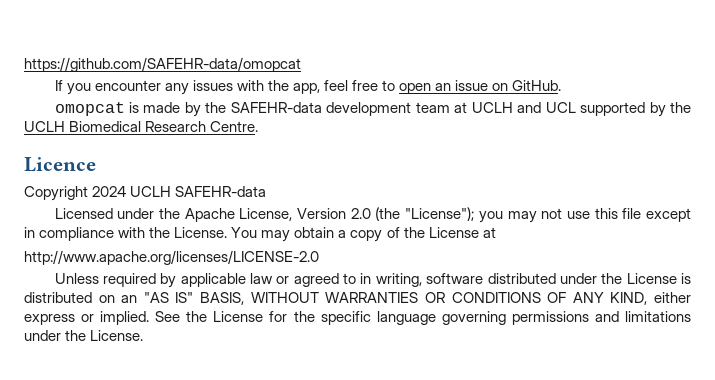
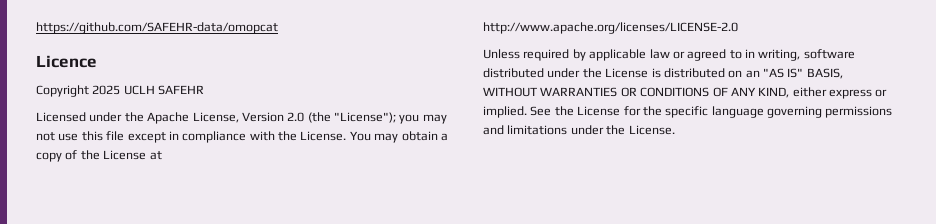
[54,80,562,95] [54,102,691,117] [24,121,259,132] // If you encounter any issues with the app, feel free to open an issue on GitHub. // omopcat is made by the SAFEHR-data development team at UCLH and UCL supported by the UCLH Biomedical Research Centre. -> (278, 28) none
[92,186,267,197] 2024 UCLH SAFEHR-data -> [92,85,205,95] 2025 UCLH SAFEHR

